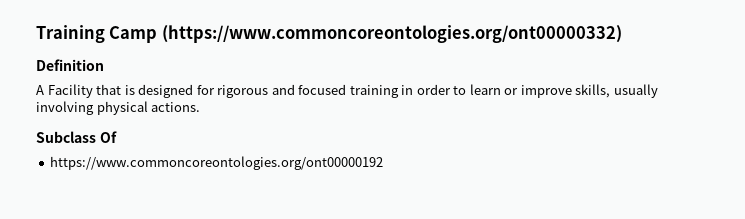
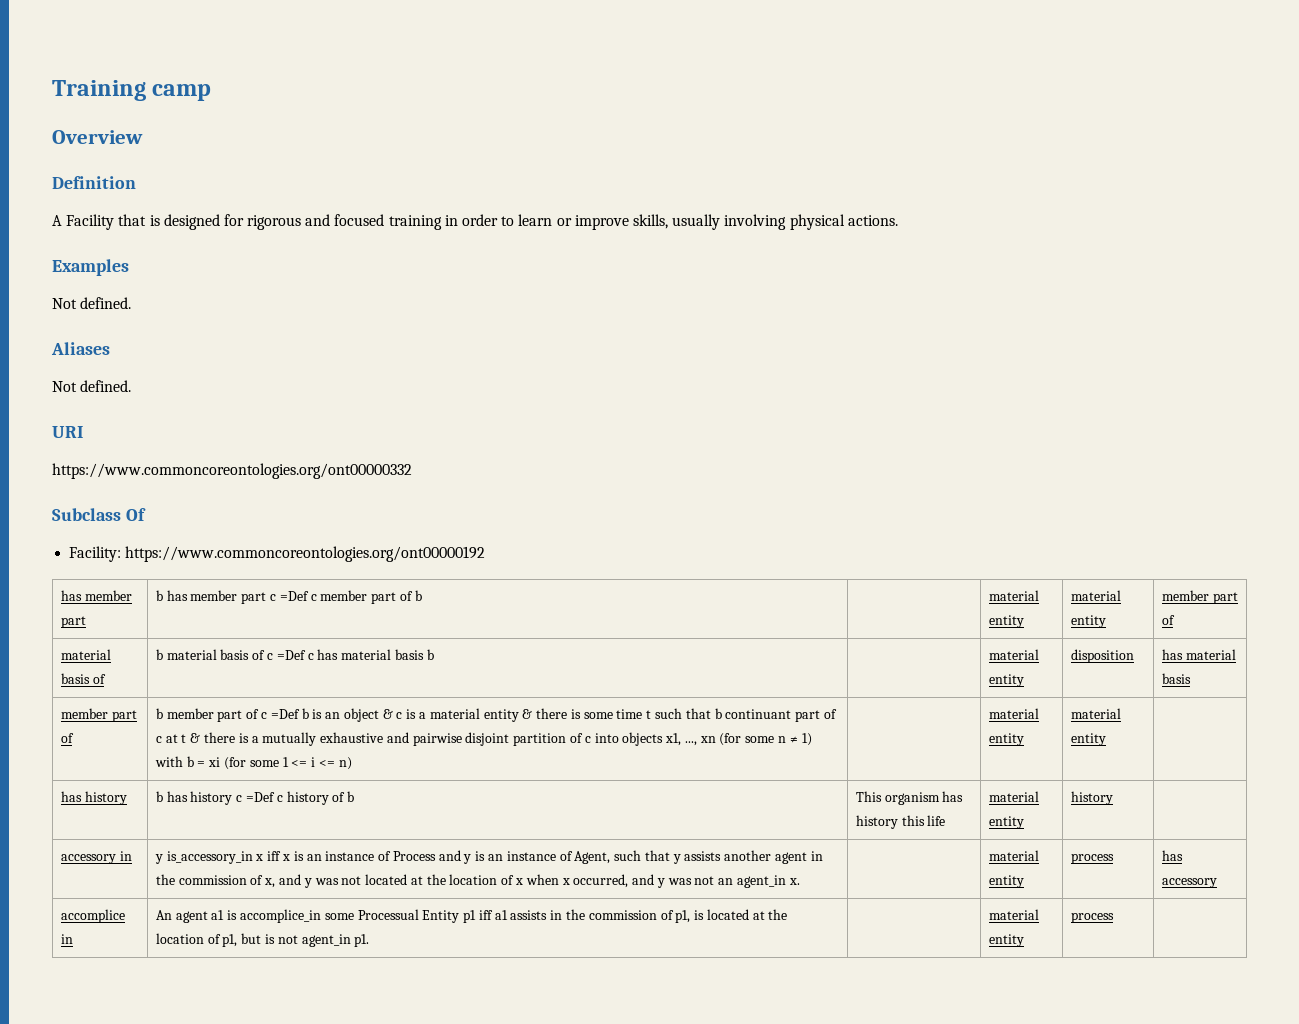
[109,25,622,43] Camp (https://www.commoncoreontologies.org/ont00000332) -> [152,84,212,101] [52,130,143,144] camp // Overview
(201, 107) none -> [52,259,129,276] [52,297,132,309] [51,342,110,355] [52,380,132,392] [52,426,83,438] [52,463,412,479] // Examples // Not defined. // Aliases // Not defined. // URI // https://www.commoncoreontologies.org/ont00000332
(117, 137) none -> [69,546,122,562] Facility:
(384, 163) none -> [60,590,132,601] [60,616,86,628] [155,590,422,604] [988,590,1039,601] [988,615,1024,628] [1070,590,1121,601] [1070,615,1106,628] [1161,590,1238,604] [1161,615,1175,625] [60,649,111,660] [60,673,106,684] [155,649,434,660] [988,649,1039,660] [988,674,1024,687] [1070,649,1134,663] [1161,649,1236,660] [1161,673,1191,684] [60,708,137,722] [60,733,74,743] [155,708,837,722] [155,732,812,746] [154,756,352,770] [988,708,1039,719] [988,733,1024,746] [1070,708,1121,719] [1070,733,1106,746] [60,791,127,805] [155,791,355,805] [855,791,964,805] [855,815,946,829] [988,791,1039,802] [988,816,1024,829] [1070,791,1113,805] [60,851,132,864] [154,850,823,864] [155,874,800,888] [988,850,1039,861] [988,875,1024,888] [1070,853,1114,864] [1161,850,1183,861] [1161,878,1217,888] [60,909,125,923] [60,934,73,944] [155,909,788,923] [155,933,370,947] [988,909,1039,920] [988,934,1024,947] [1070,912,1114,923] // has member part | b has member part c =Def c member part of b | | material entity | material entity | member part of // material basis of | b material basis of c =Def c has material basis b | | material entity | disposition | has material basis // member part of | b member part of c =Def b is an object & c is a material entity & there is some time t such that b continuant part of c at t & there is a mutually exhaustive and pairwise disjoint partition of c into objects x1, ..., xn (for some n ≠ 1) with b = xi (for some 1 <= i <= n) | | material entity | material entity | // has history | b has history c =Def c history of b | This organism has history this life | material entity | history | // accessory in | y is_accessory_in x iff x is an instance of Process and y is an instance of Agent, such that y assists another agent in the commission of x, and y was not located at the location of x when x occurred, and y was not an agent_in x. | | material entity | process | has accessory // accomplice in | An agent a1 is accomplice_in some Processual Entity p1 iff a1 assists in the commission of p1, is located at the location of p1, but is not agent_in p1. | | material entity | process |

